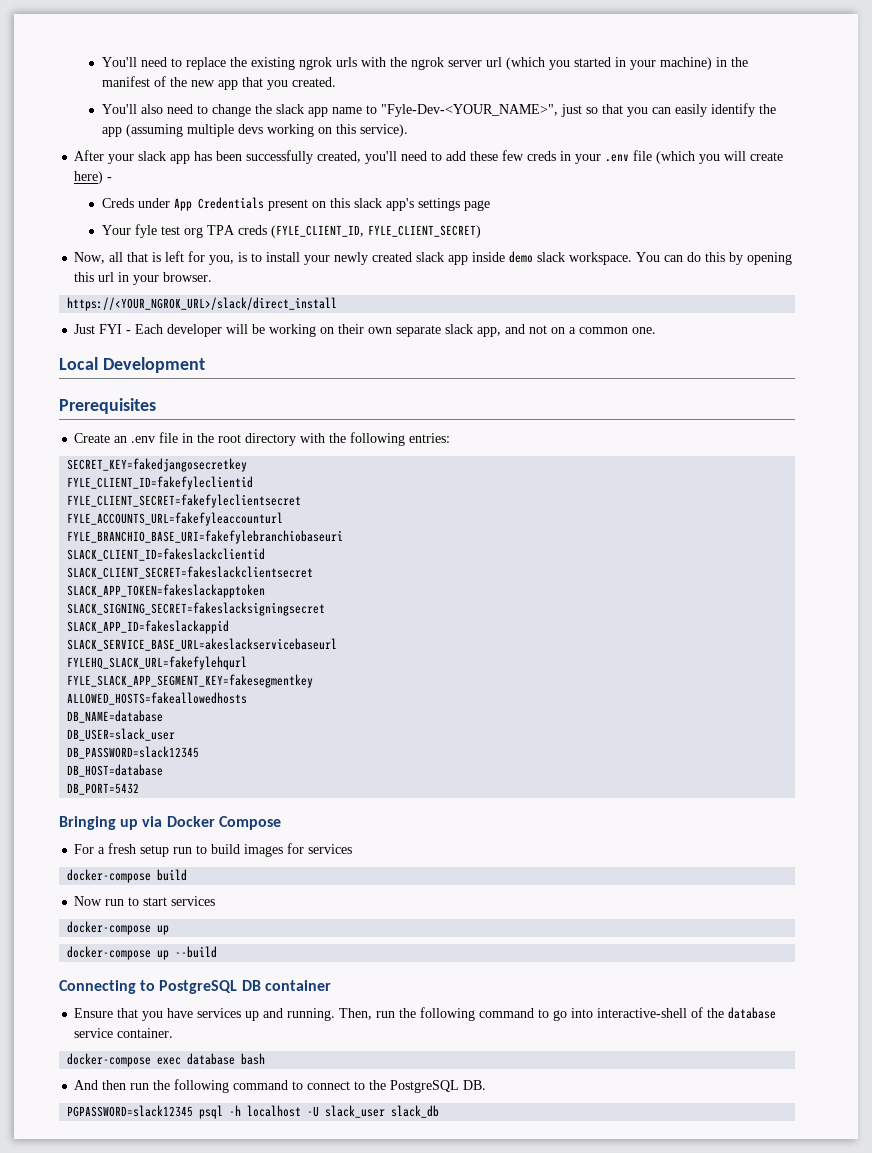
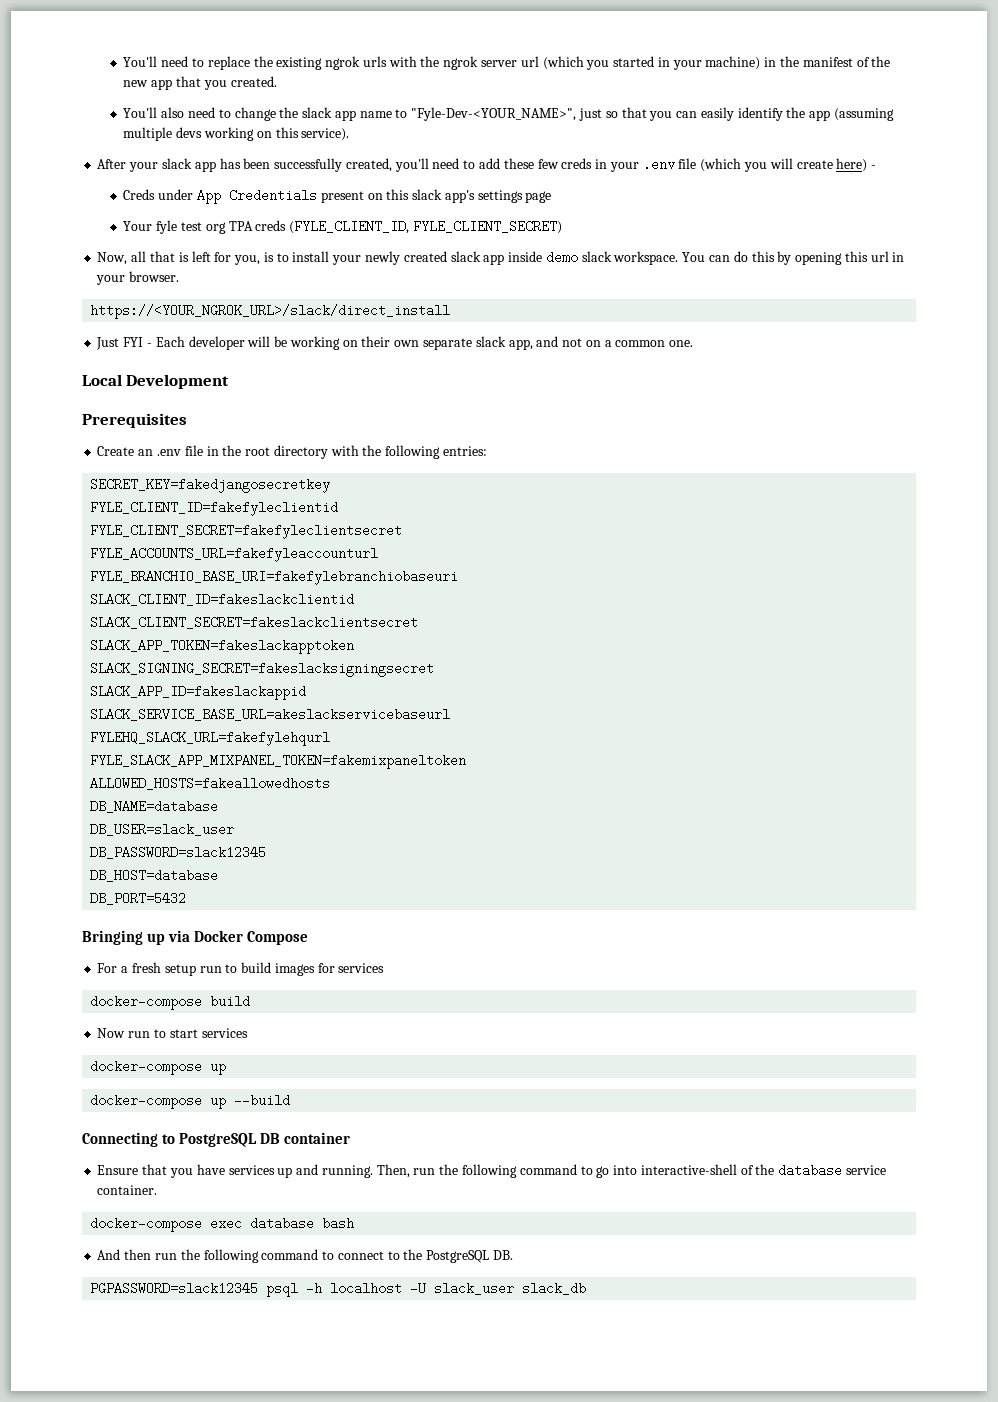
[67,674,314,688] FYLE_SLACK_APP_SEGMENT_KEY=fakesegmentkey -> [90,754,467,769] FYLE_SLACK_APP_MIXPANEL_TOKEN=fakemixpaneltoken

